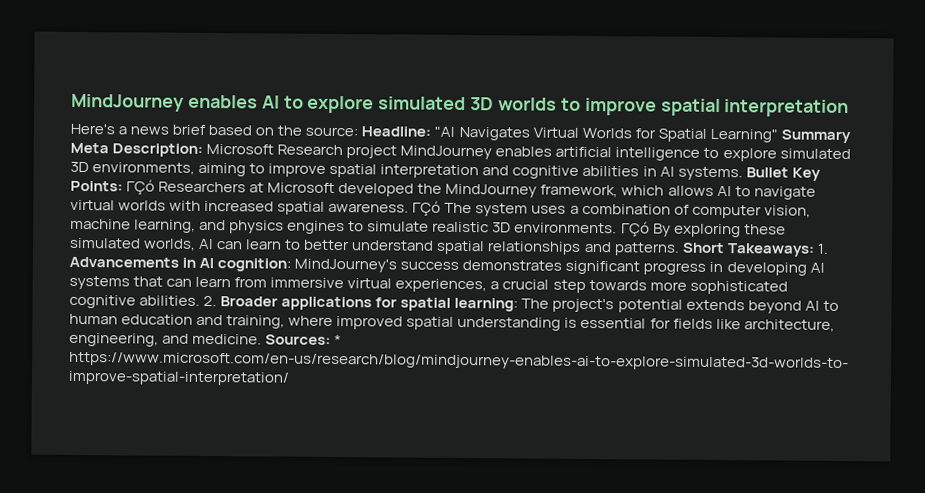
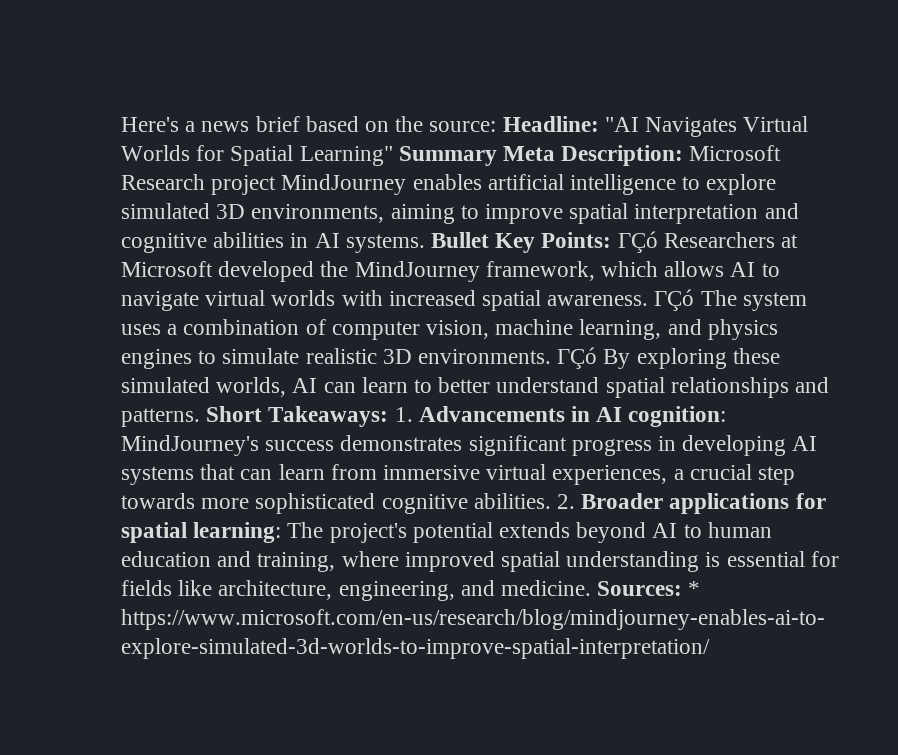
[71,93,850,118] MindJourney enables AI to explore simulated 3D worlds to improve spatial interpretation // -> (121, 124) none

